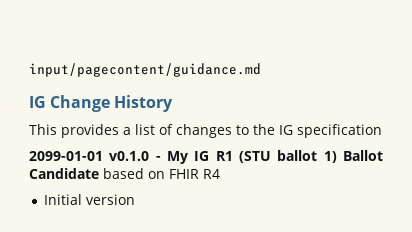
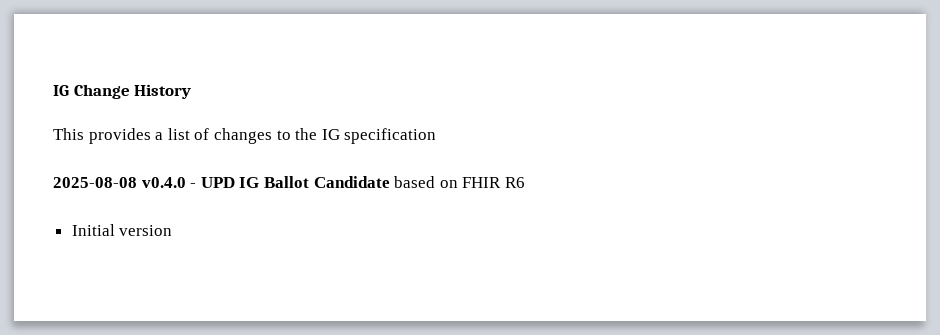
[29,63,261,77] input/pagecontent/guidance.md // -> (53, 90) none
[29,150,337,164] 2099-01-01 v0.1.0 - My IG R1 (STU ballot 1) -> [53,177,260,188] 2025-08-08 v0.4.0 - UPD IG
[203,169,220,179] R4 -> [504,177,525,188] R6

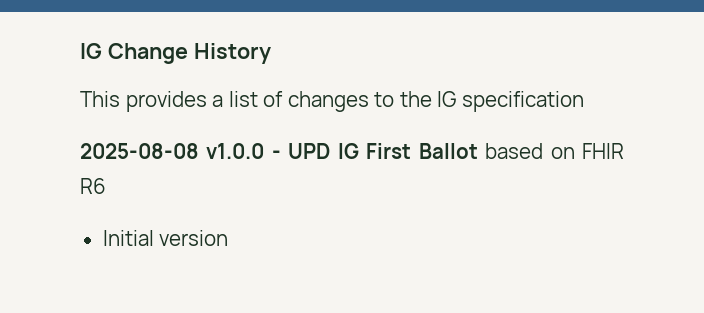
[141,177,186,188] v0.4.0 -> [206,143,265,159] v1.0.0
[263,176,390,188] Ballot Candidate -> [366,143,478,159] First Ballot

